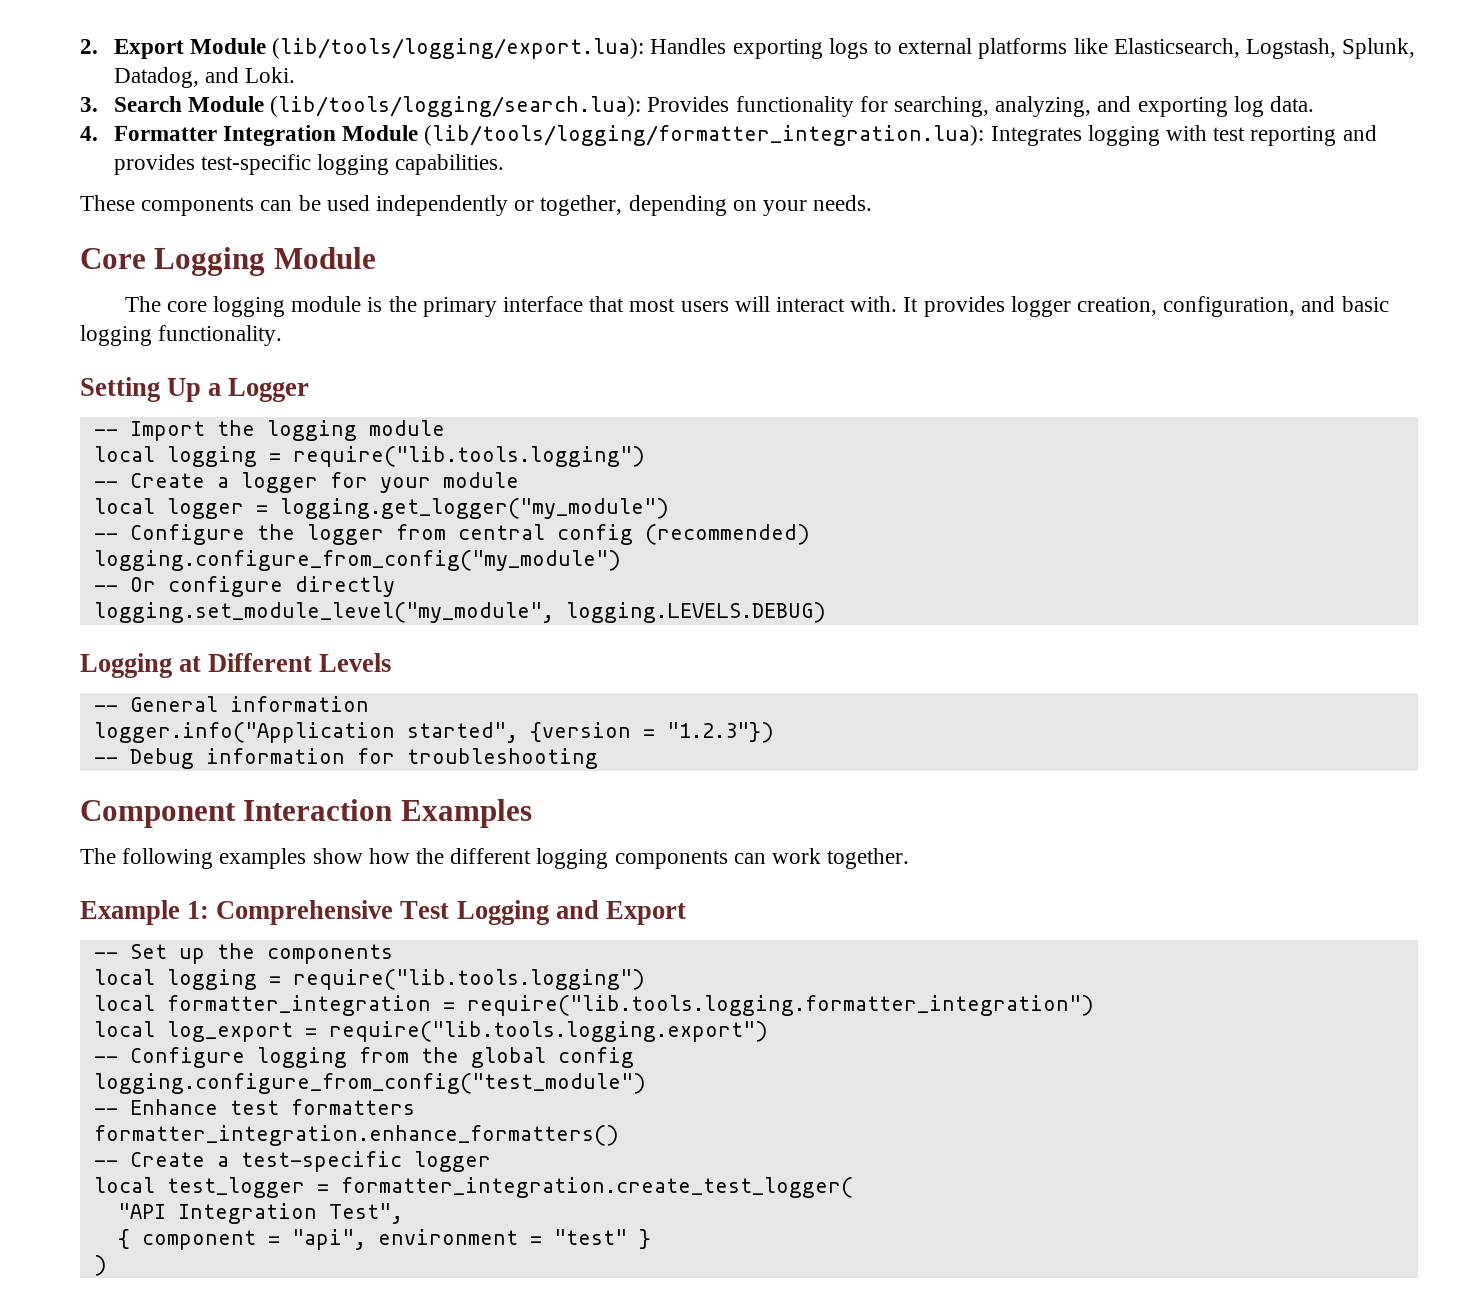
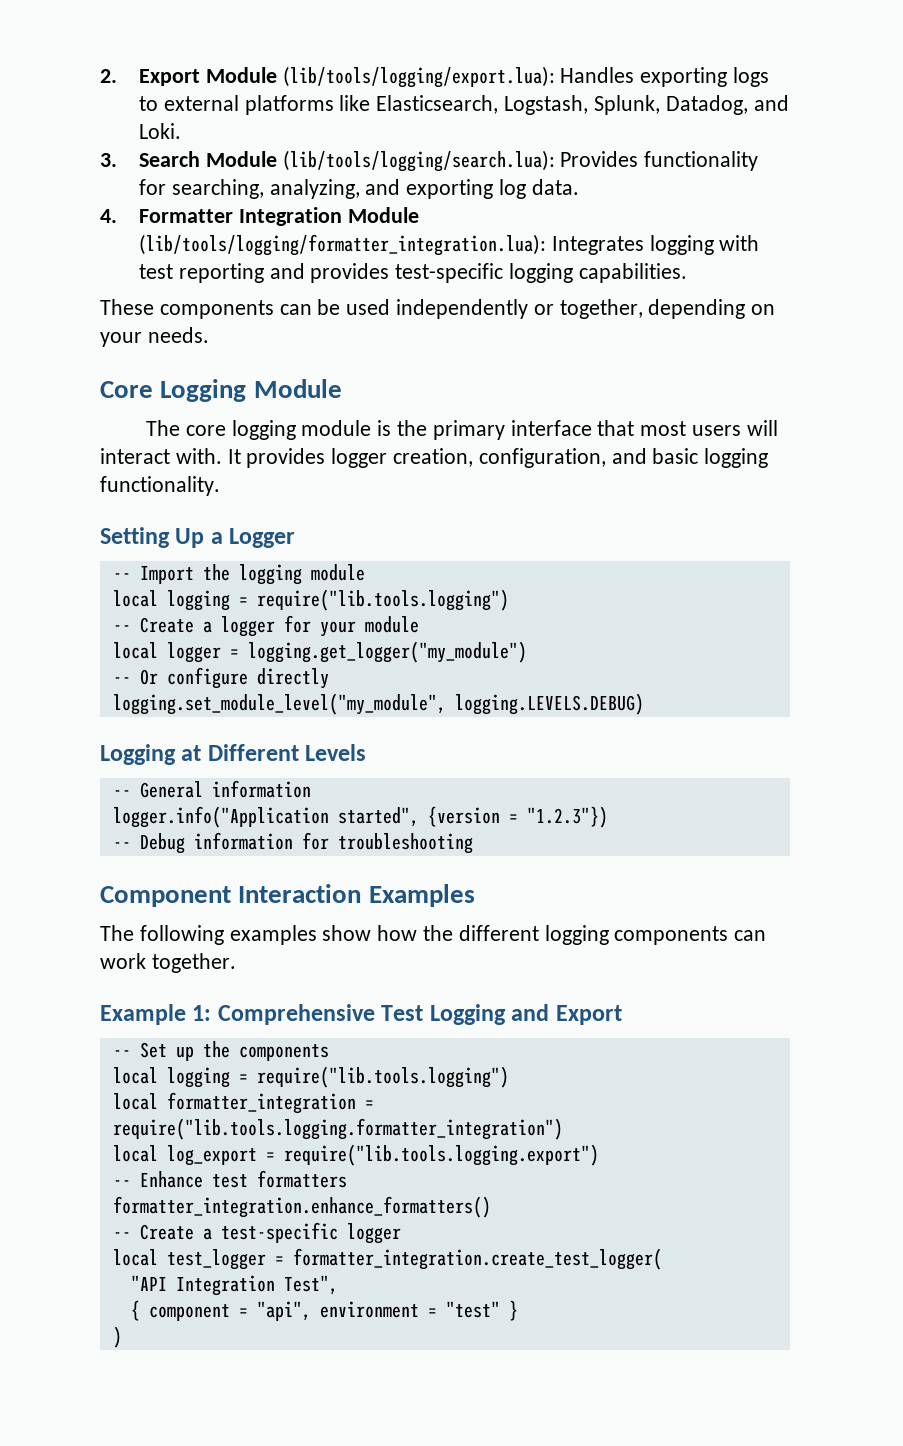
[93,524,810,545] [93,550,621,571] // -- Configure the logger from central config (recommended) // logging.configure_from_config("my_module") -> (527, 652) none
[93,1047,634,1068] [93,1073,646,1094] // -- Configure logging from the global config // logging.configure_from_config("test_module") -> (599, 1155) none

